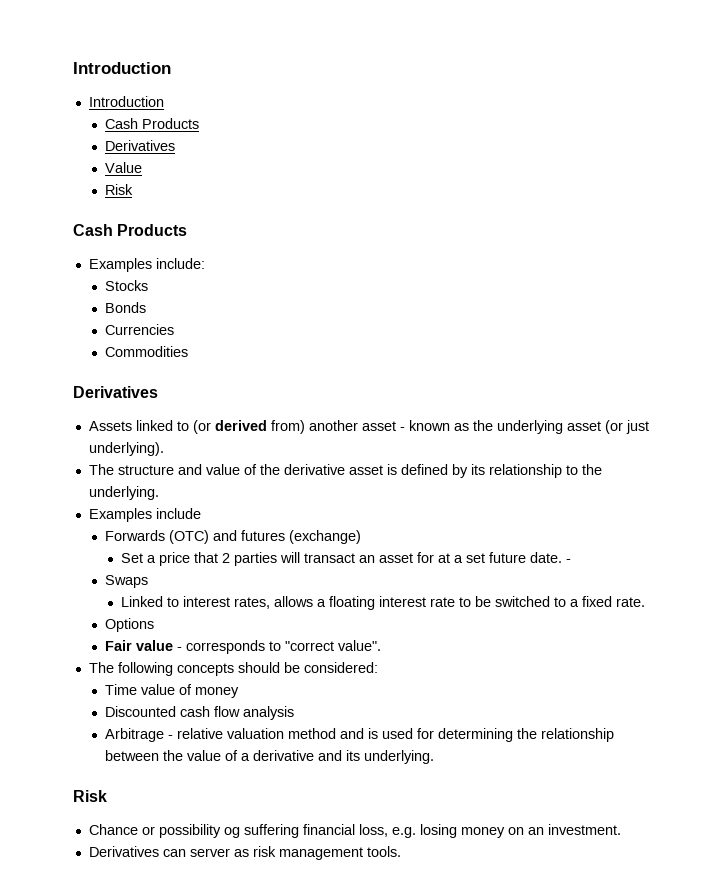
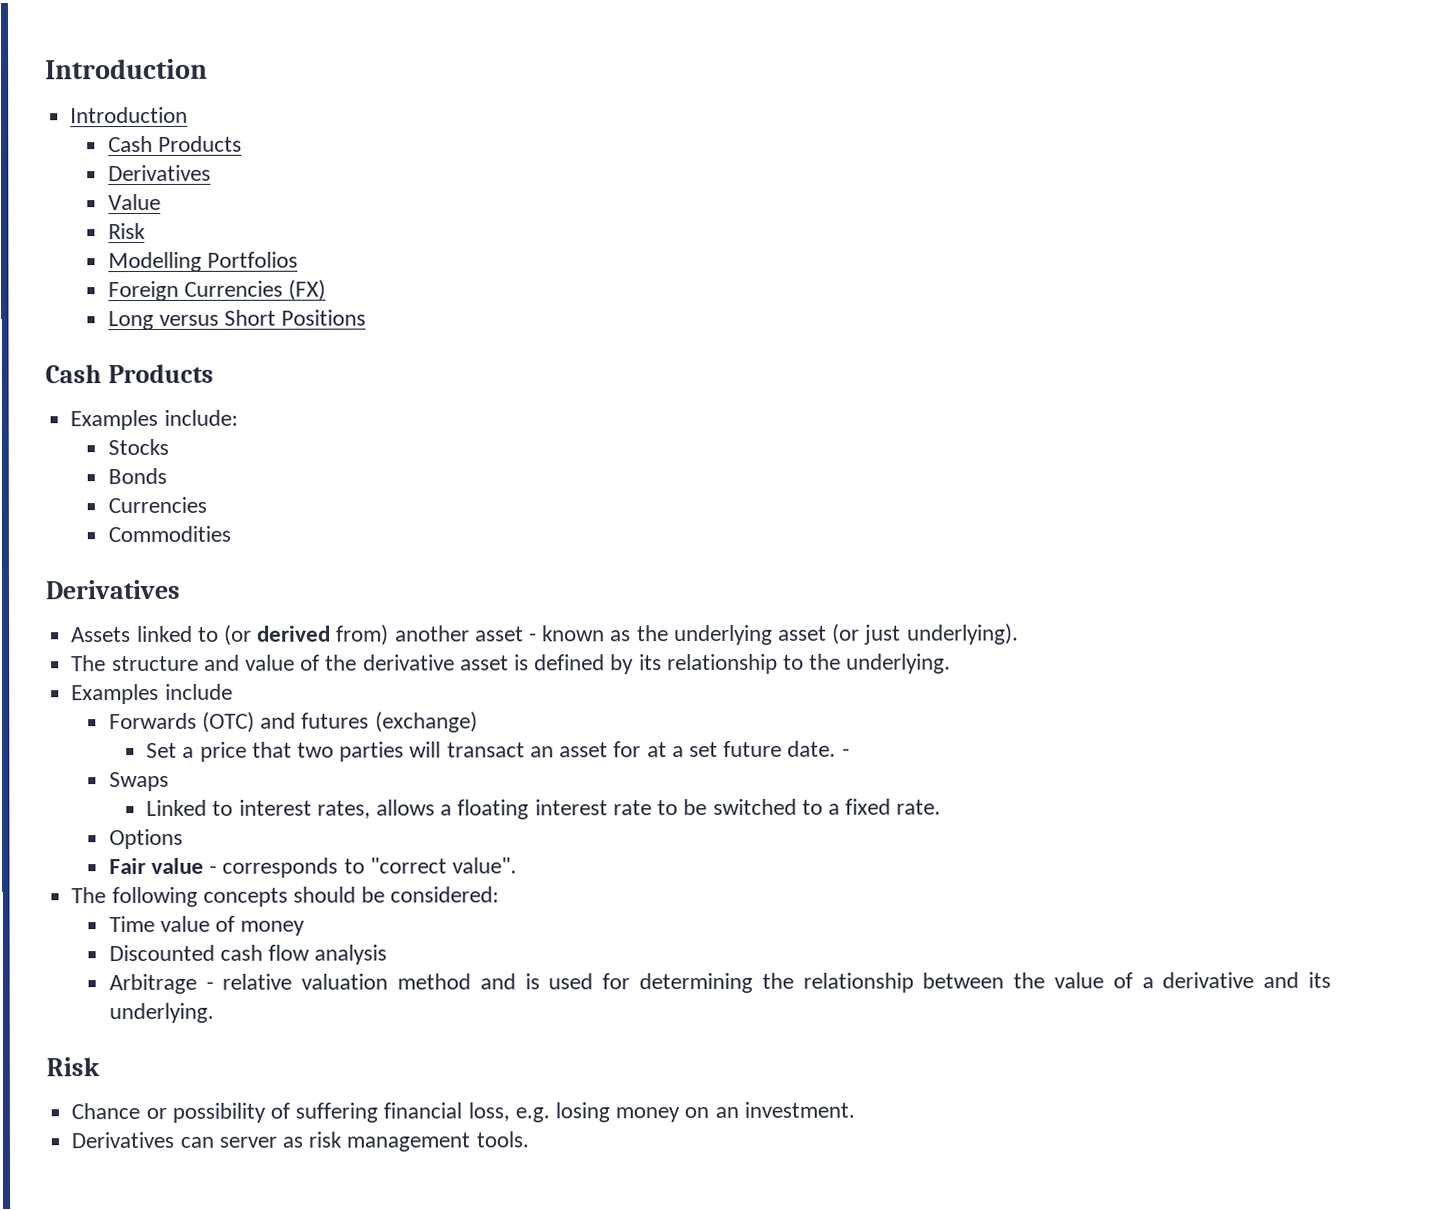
(134, 189) none -> [107,251,298,273] [107,279,327,302] [107,309,367,331] // Modelling Portfolios // Foreign Currencies (FX) // Long versus Short Positions
[222,553,231,563] 2 -> [297,742,335,758] two
[223,827,240,838] og -> [269,1102,290,1119] of

